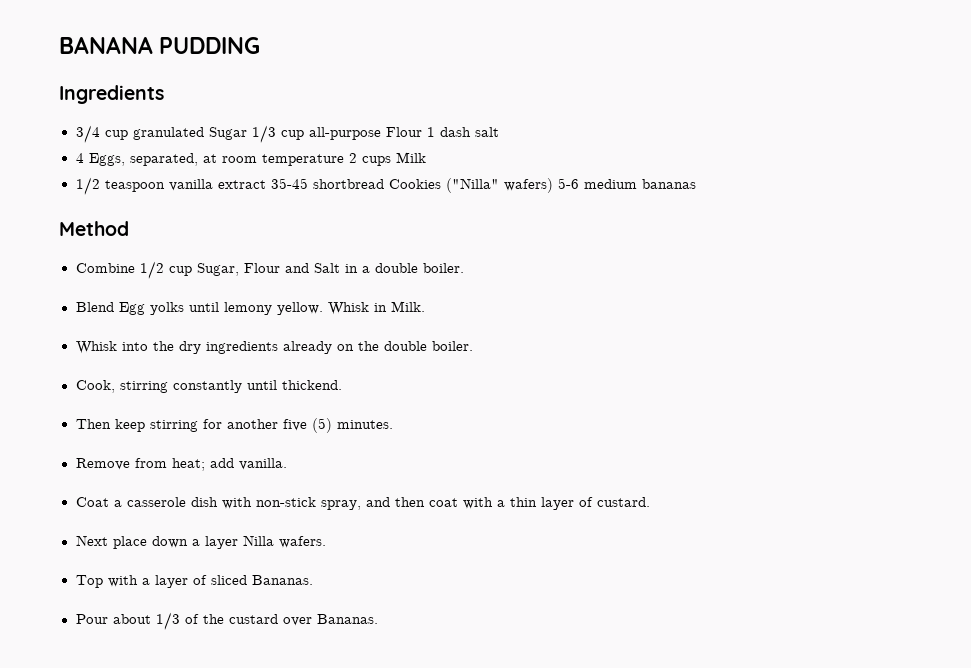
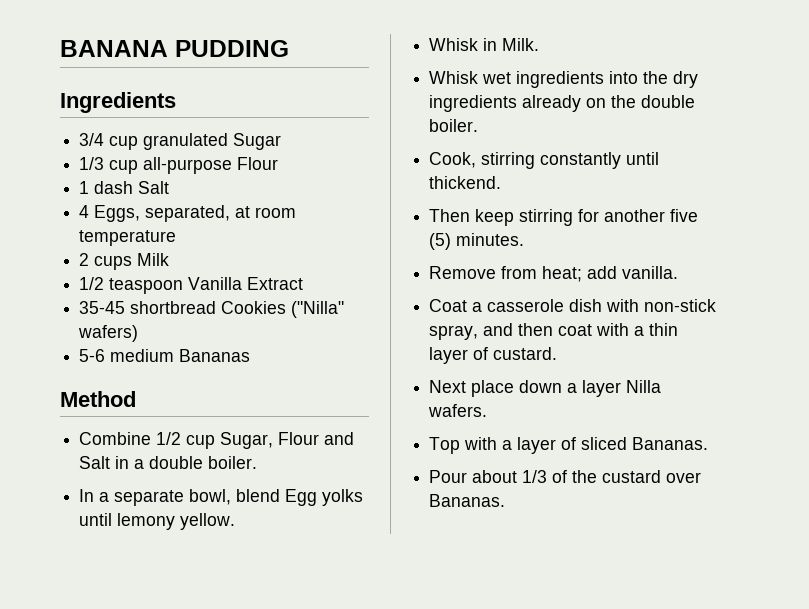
(247, 133) none -> (282, 141) //
(422, 132) none -> (279, 163) //
[474,127,499,137] salt -> [138,181,170,194] Salt
(344, 160) none -> (177, 238) //
[168,179,266,191] vanilla extract -> [188,277,304,290] Vanilla Extract //
(553, 185) none -> (139, 333) //
[641,179,696,189] bananas -> [179,349,251,362] Bananas
[75,302,114,312] Blend -> [79,489,281,506] In a separate bowl, blend
(323, 308) none -> (236, 521) //
(117, 347) none -> [482,71,605,88] wet ingredients

